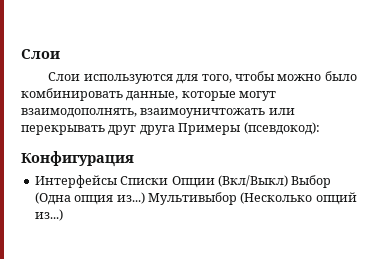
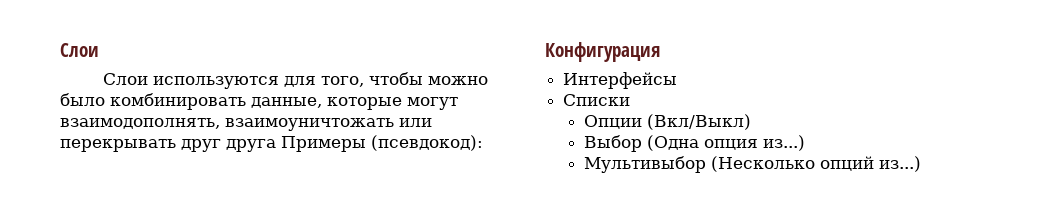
(117, 181) none -> (678, 80) //
(169, 180) none -> (631, 100) //
(288, 181) none -> (752, 122) //
(145, 198) none -> (806, 143) //

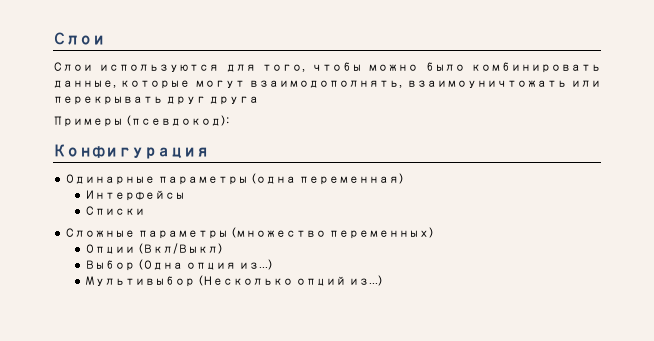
(276, 145) none -> (259, 100) //
[563,72,678,89] [563,94,631,106] Интерфейсы // Списки -> [65,173,405,185] [85,190,186,201] [85,206,146,215] [65,227,435,239] Одинарные параметры (одна переменная) // Интерфейсы // Списки // Сложные параметры (множество переменных)

